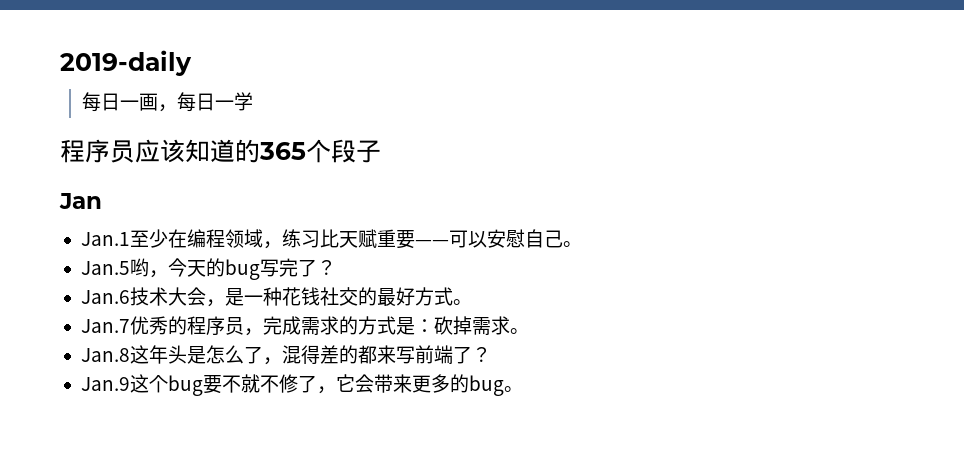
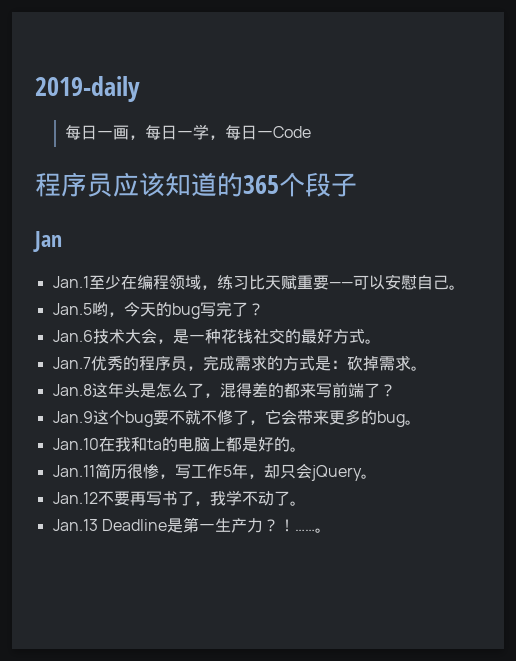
(253, 101) none -> [209,125,312,140] ，每日一Code
(523, 389) none -> [52,437,306,452] [52,463,377,481] [52,490,306,506] [52,517,331,533] // Jan.10在我和ta的电脑上都是好的。 // Jan.11简历很惨，写工作5年，却只会jQuery。 // Jan.12不要再写书了，我学不动了。 // Jan.13 Deadline是第一生产力？！……。

